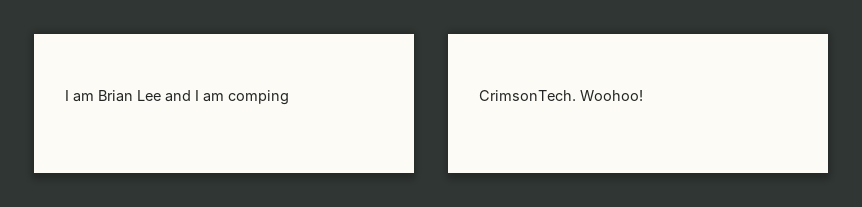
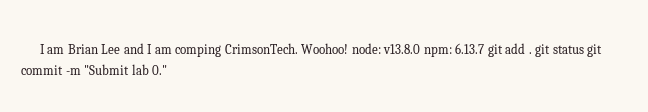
(643, 95) none -> [351,43,603,57] [21,64,168,75] node: v13.8.0 npm: 6.13.7 git add . git status git commit -m "Submit lab 0."

